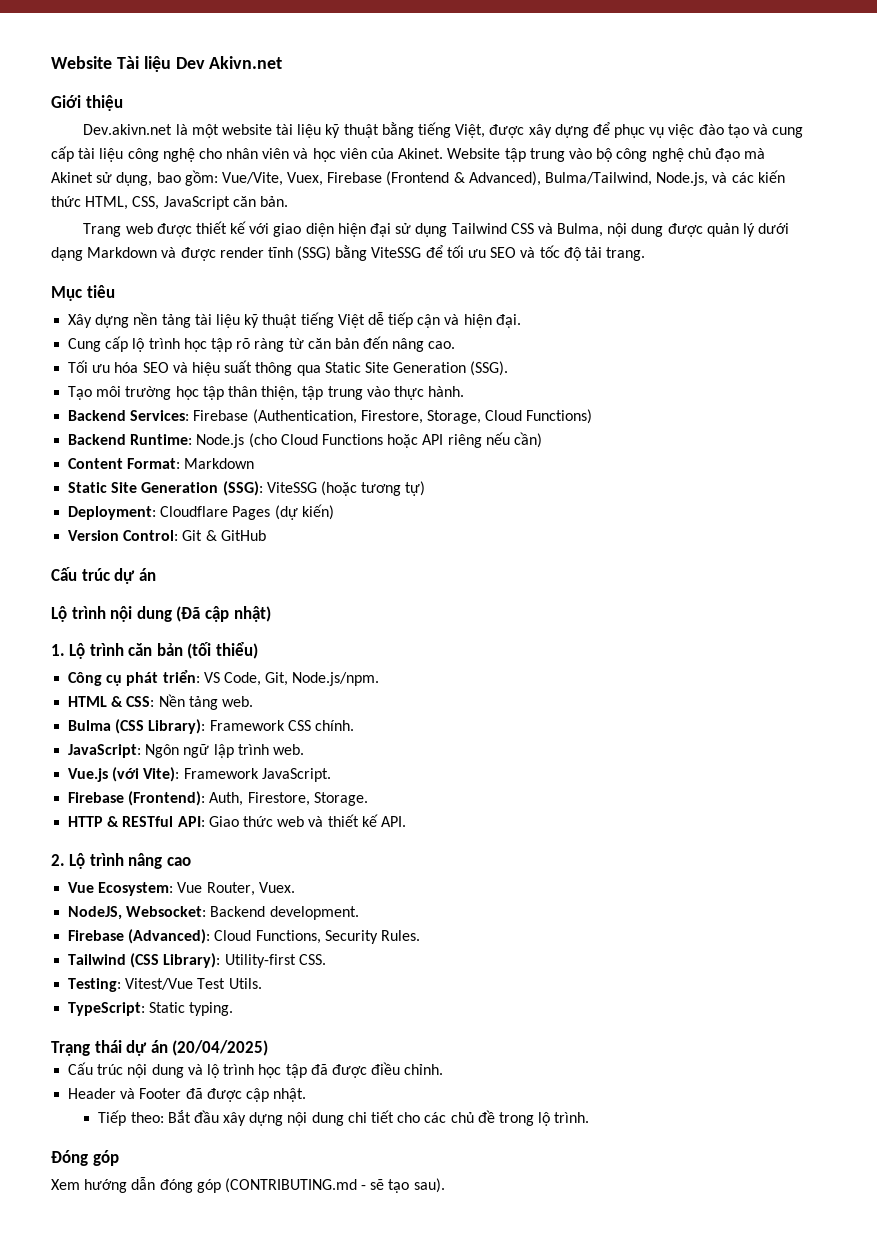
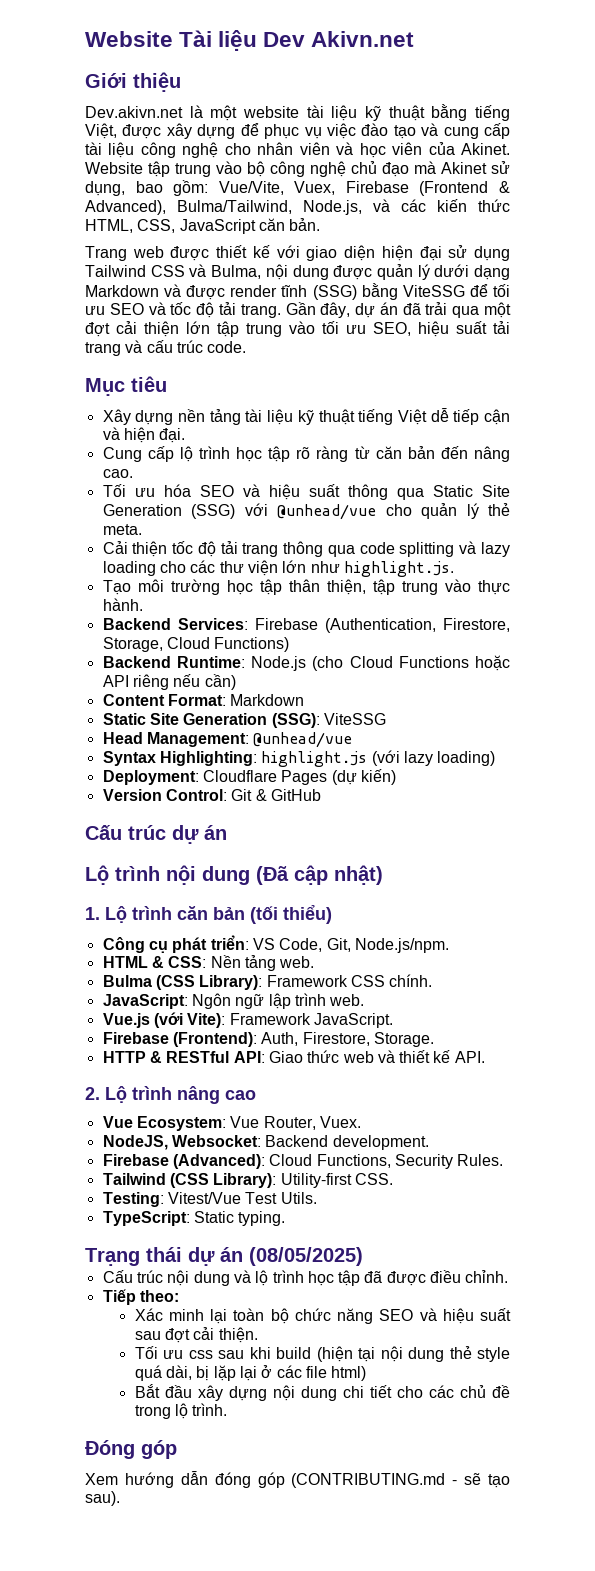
(646, 254) none -> [285,302,511,318] [85,321,510,337] [85,340,247,356] Gần đây, dự án đã trải qua một đợt cải thiện lớn tập trung vào tối ưu SEO, hiệu suất tải trang và cấu trúc code.
[470,361,509,376] (SSG). -> [191,503,510,520] [102,524,142,535] [102,541,510,557] [102,560,454,577] (SSG) với @unhead/vue cho quản lý thẻ meta. // Cải thiện tốc độ tải trang thông qua code splitting và lazy loading cho các thư viện lớn như highlight.js.
[320,481,426,496] (hoặc tương tự) -> [102,732,353,748] [102,750,496,767] // Head Management: @unhead/vue // Syntax Highlighting: highlight.js (với lazy loading)
[172,1040,269,1056] (20/04/2025) -> [249,1247,363,1266] (08/05/2025)
[68,1088,307,1102] [98,1110,164,1126] Header và Footer đã được cập nhật. // Tiếp theo: -> [102,1289,179,1305] [134,1308,512,1324] [134,1327,258,1343] [134,1346,510,1362] [134,1365,367,1381] Tiếp theo: // Xác minh lại toàn bộ chức năng SEO và hiệu suất sau đợt cải thiện. // Tối ưu css sau khi build (hiện tại nội dung thẻ style quá dài, bị lặp lại ở các file html) //

